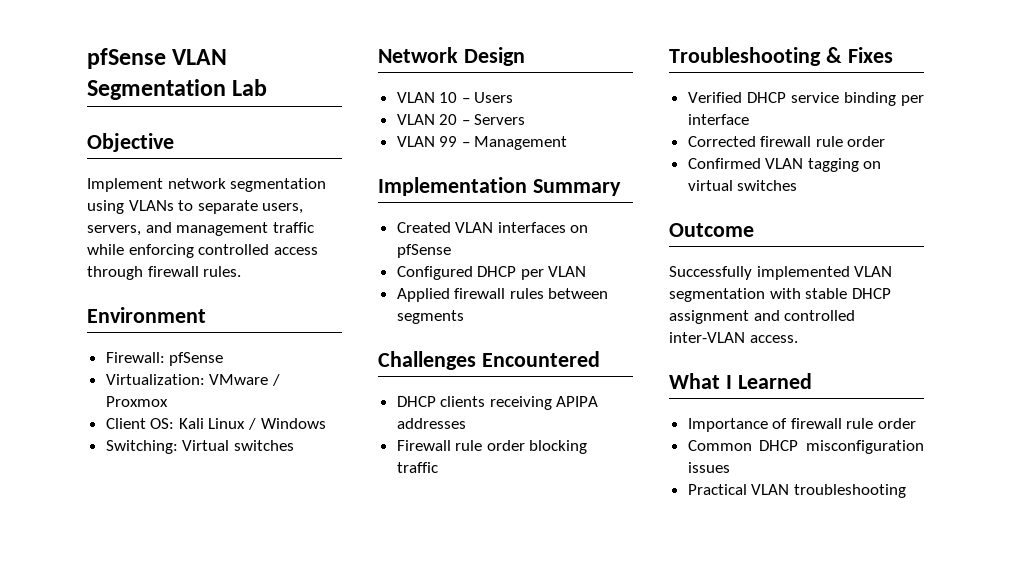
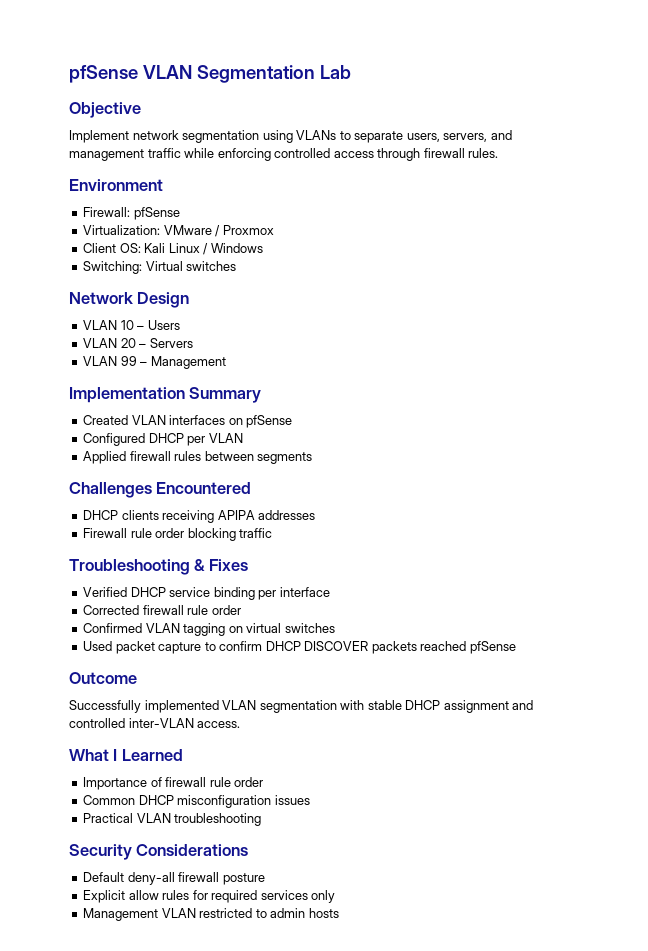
(798, 185) none -> [83,641,516,654] // Used packet capture to confirm DHCP DISCOVER packets reached pfSense
(906, 491) none -> [69,844,249,860] [83,872,265,885] [83,890,336,903] [83,908,339,921] // Security Considerations // Default deny-all firewall posture // Explicit allow rules for required services only // Management VLAN restricted to admin hosts

